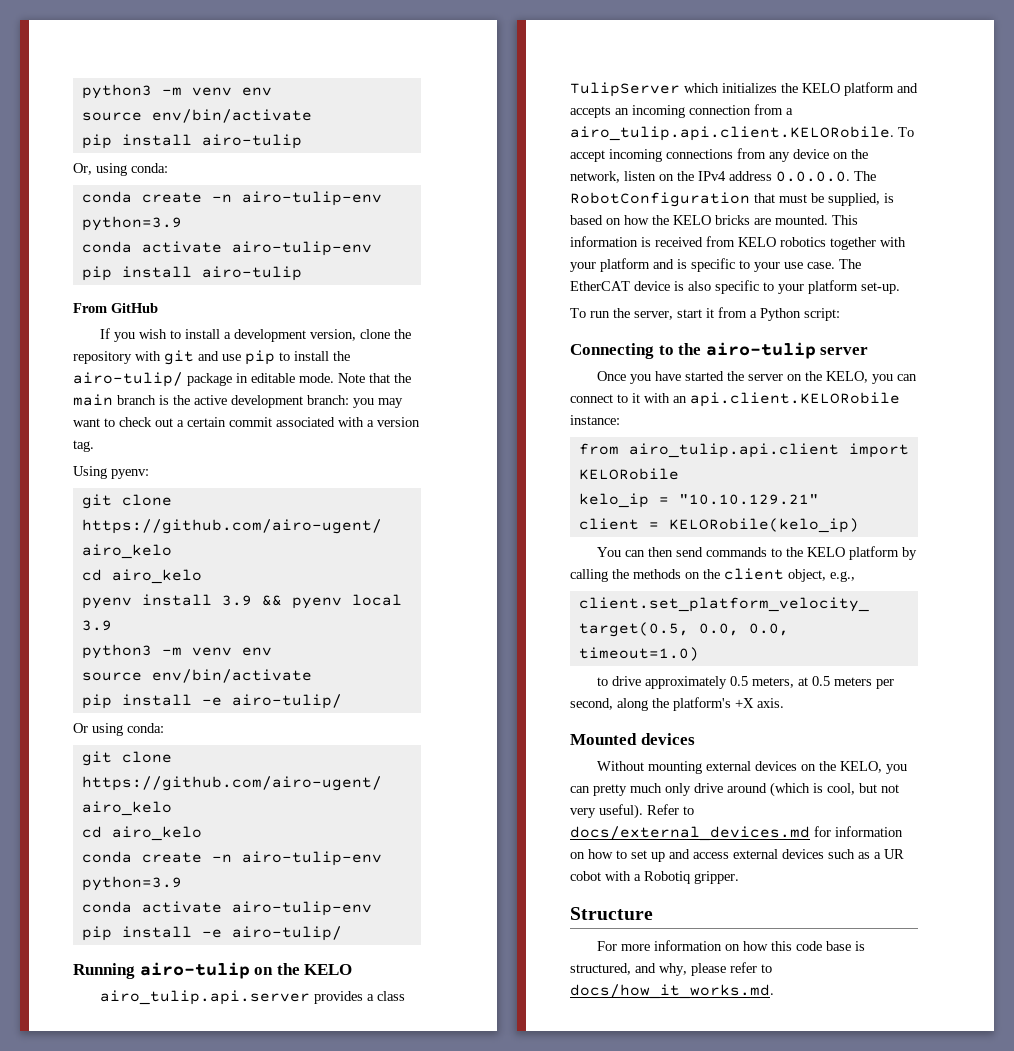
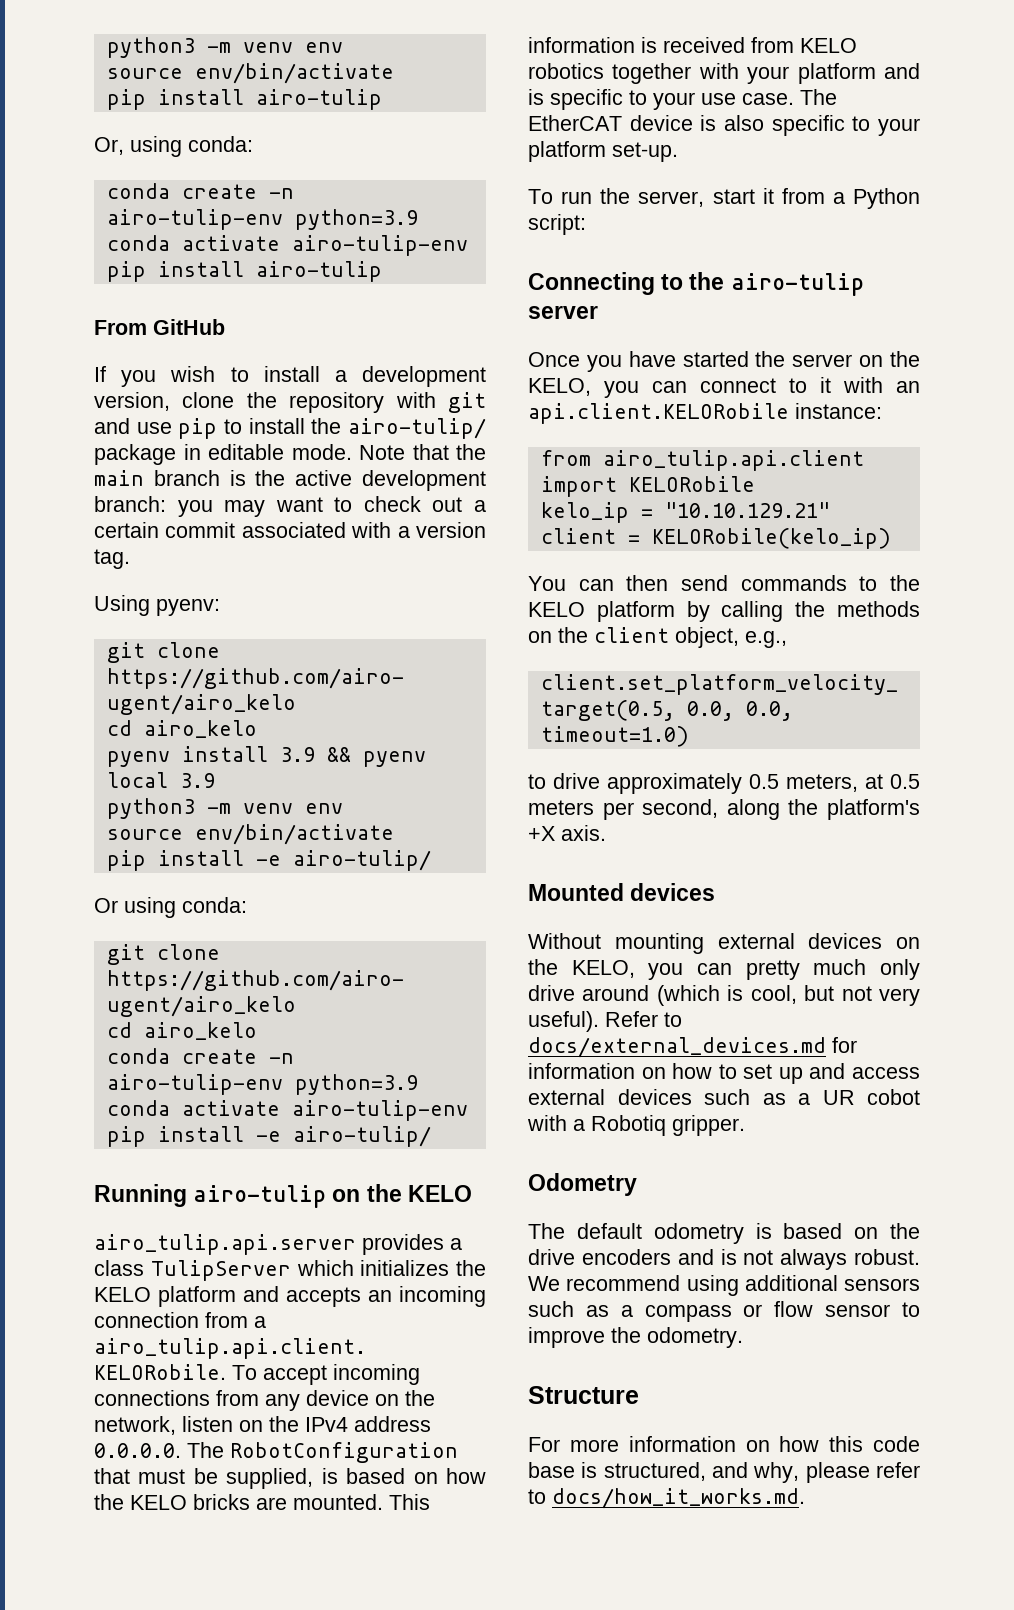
(739, 877) none -> [528,1173,637,1196] [528,1223,920,1244] [528,1249,920,1270] [528,1275,920,1296] [528,1301,920,1322] [528,1327,743,1348] // Odometry // The default odometry is based on the drive encoders and is not always robust. We recommend using additional sensors such as a compass or flow sensor to improve the odometry.

